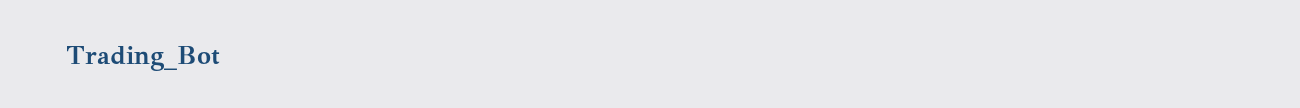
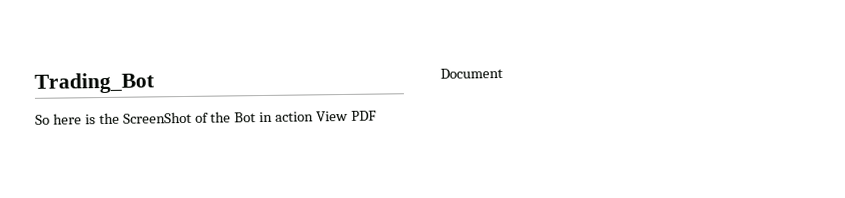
(220, 58) none -> [35,110,378,125] [440,67,503,79] // So here is the ScreenShot of the Bot in action View PDF Document

